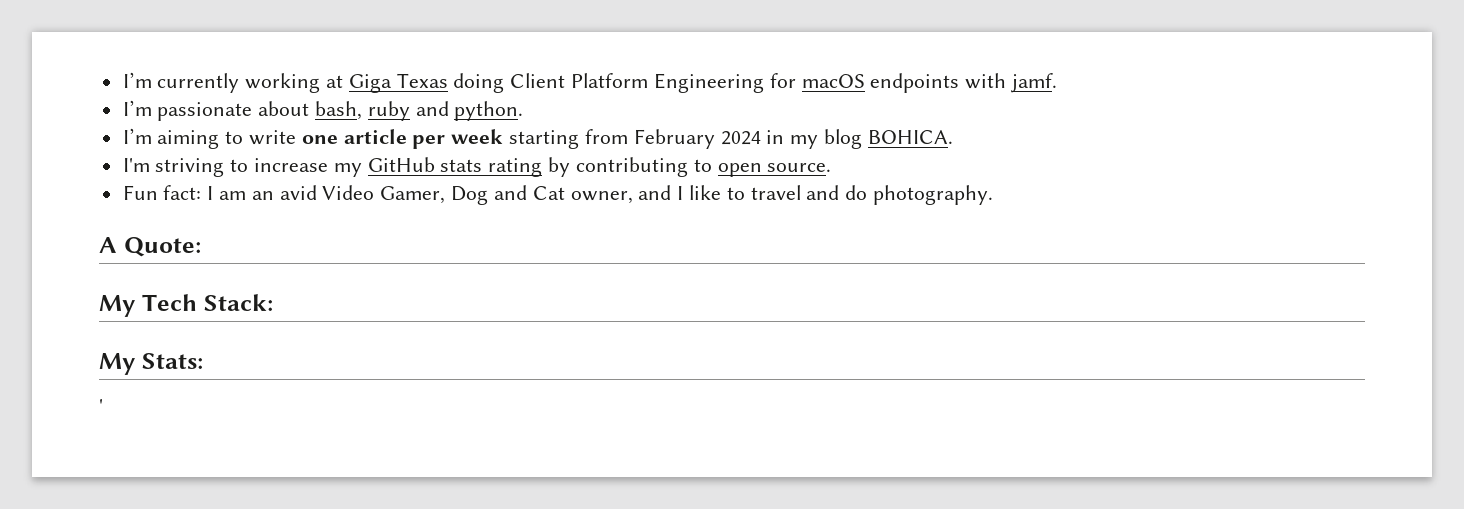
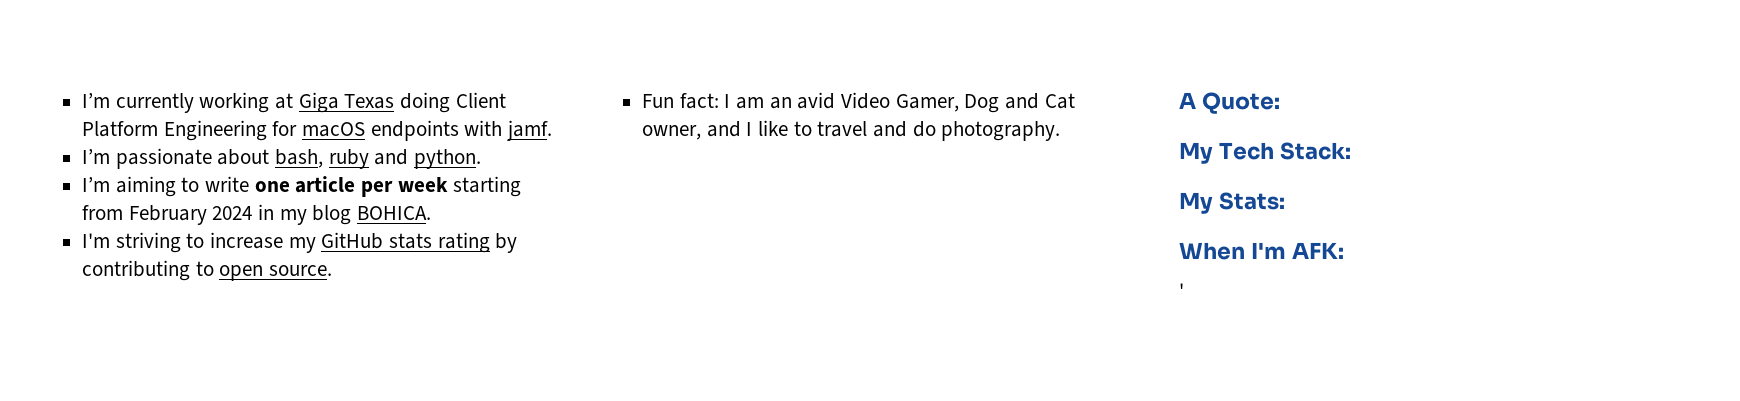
(203, 361) none -> [1179,242,1344,260] // When I'm AFK:

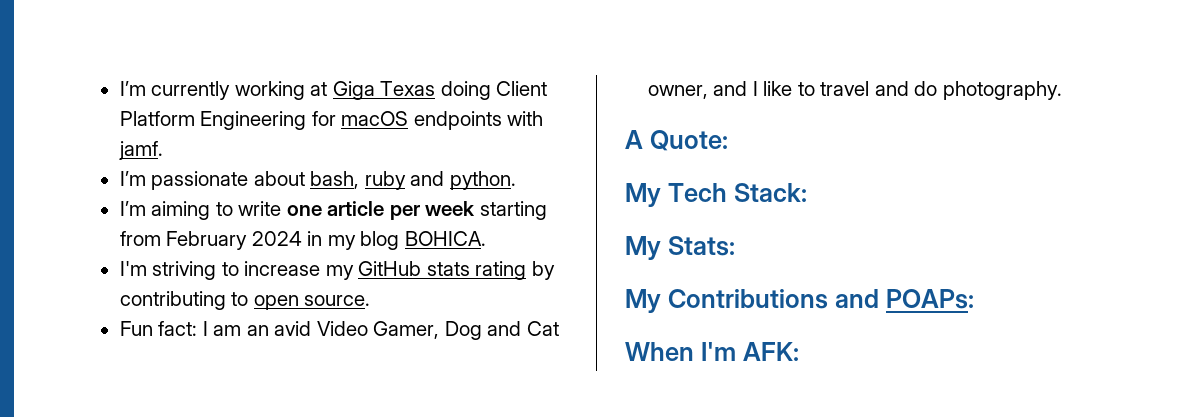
(1285, 201) none -> [625,289,974,313] // My Contributions and POAPs:
[1179,283,1184,298] // ' -> (799, 351) none

